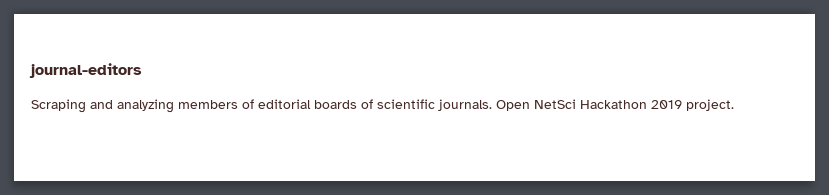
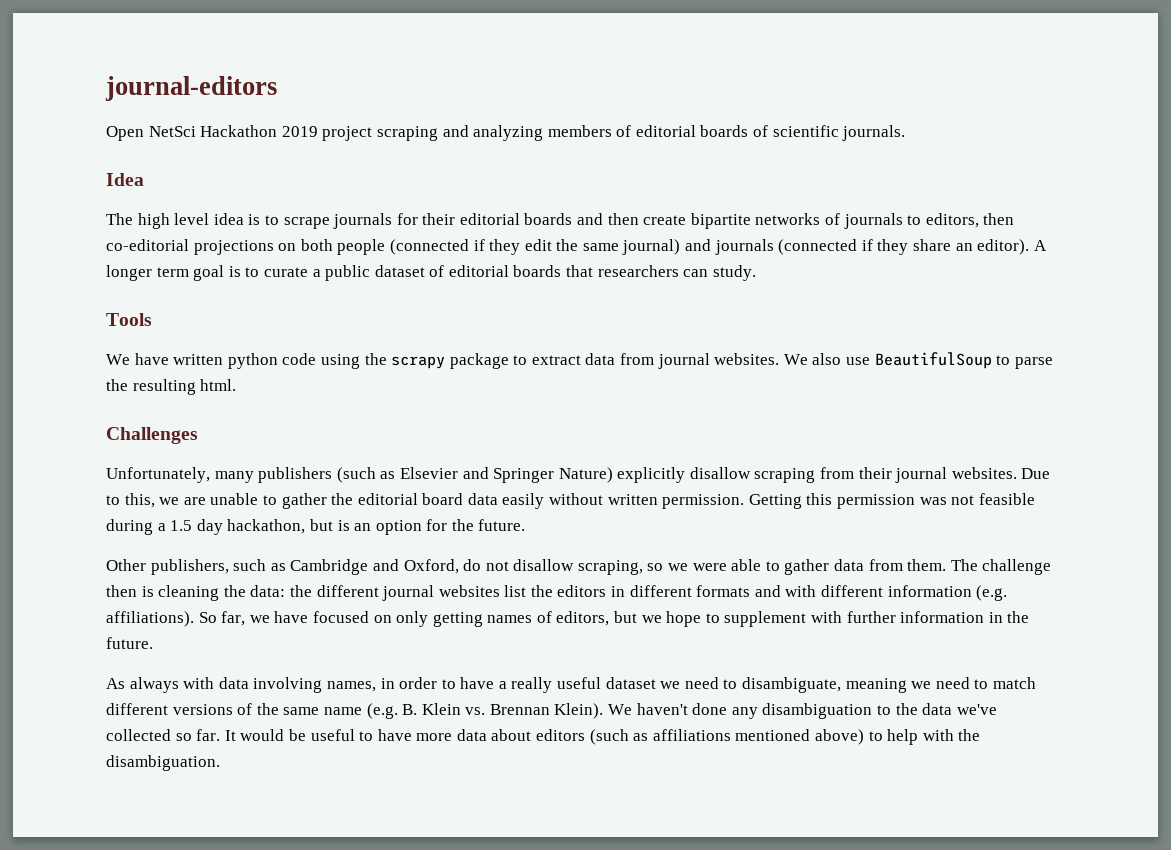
[31,99,86,113] Scraping -> [106,125,438,141] Open NetSci Hackathon 2019 project scraping
[496,99,734,111] Open NetSci Hackathon 2019 project. -> [106,173,144,186] [106,213,1015,229] [106,239,1047,255] [106,265,756,281] [106,313,152,326] [106,352,1053,369] [106,379,237,395] [106,427,198,444] [106,467,1051,483] [106,493,1035,509] [106,519,526,535] [106,559,1052,575] [106,585,1008,601] [106,611,1030,627] [106,637,153,649] [106,677,1036,693] [106,703,997,719] [106,729,981,745] [106,755,220,771] // Idea // The high level idea is to scrape journals for their editorial boards and then create bipartite networks of journals to editors, then co-editorial projections on both people (connected if they edit the same journal) and journals (connected if they share an editor). A longer term goal is to curate a public dataset of editorial boards that researchers can study. // Tools // We have written python code using the scrapy package to extract data from journal websites. We also use BeautifulSoup to parse the resulting html. // Challenges // Unfortunately, many publishers (such as Elsevier and Springer Nature) explicitly disallow scraping from their journal websites. Due to this, we are unable to gather the editorial board data easily without written permission. Getting this permission was not feasible during a 1.5 day hackathon, but is an option for the future. // Other publishers, such as Cambridge and Oxford, do not disallow scraping, so we were able to gather data from them. The challenge then is cleaning the data: the different journal websites list the editors in different formats and with different information (e.g. affiliations). So far, we have focused on only getting names of editors, but we hope to supplement with further information in the future. // As always with data involving names, in order to have a really useful dataset we need to disambiguate, meaning we need to match different versions of the same name (e.g. B. Klein vs. Brennan Klein). We haven't done any disambiguation to the data we've collected so far. It would be useful to have more data about editors (such as affiliations mentioned above) to help with the disambiguation.

